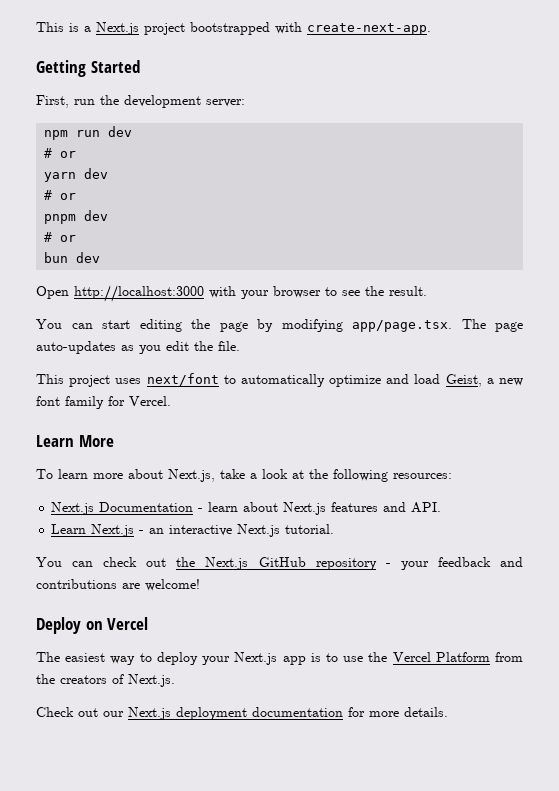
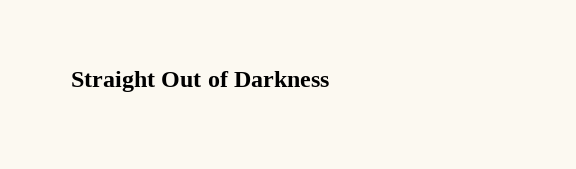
[36,22,431,35] [36,60,140,77] [36,95,245,108] [44,126,133,140] [44,148,77,158] [44,168,109,182] [44,190,77,200] [44,210,109,224] [44,232,77,242] [44,252,101,263] [36,285,427,302] [36,319,523,332] [36,341,240,354] [36,373,523,387] [36,396,171,409] [36,435,114,447] [36,469,452,482] [51,502,442,515] [51,524,335,537] [36,557,523,570] [36,579,200,591] [36,617,149,634] [36,652,523,665] [36,674,175,687] [36,707,448,720] This is a Next.js project bootstrapped with create-next-app. // Getting Started // First, run the development server: // npm run dev // # or // yarn dev // # or // pnpm dev // # or // bun dev // Open http://localhost:3000 with your browser to see the result. // You can start editing the page by modifying app/page.tsx. The page auto-updates as you edit the file. // This project uses next/font to automatically optimize and load Geist, a new font family for Vercel. // Learn More // To learn more about Next.js, take a look at the following resources: // Next.js Documentation - learn about Next.js features and API. // Learn Next.js - an interactive Next.js tutorial. // You can check out the Next.js GitHub repository - your feedback and contributions are welcome! // Deploy on Vercel // The easiest way to deploy your Next.js app is to use the Vercel Platform from the creators of Next.js. // Check out our Next.js deployment documentation for more details. -> [71,71,330,92] Straight Out of Darkness

